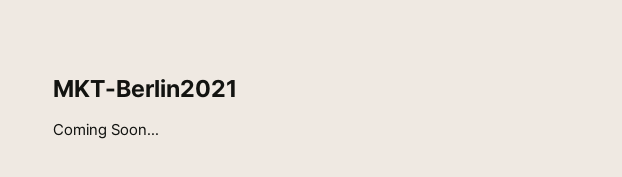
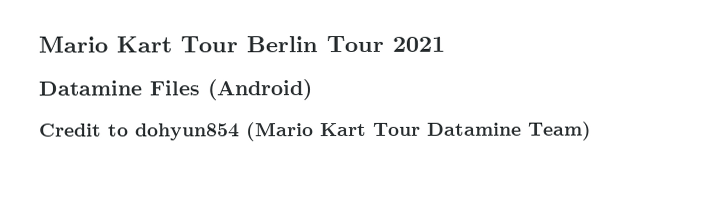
[53,79,237,98] [53,123,160,139] MKT-Berlin2021 // Coming Soon... -> [38,35,445,53] [38,79,312,101] [39,121,592,142] Mario Kart Tour Berlin Tour 2021 // Datamine Files (Android) // Credit to dohyun854 (Mario Kart Tour Datamine Team)

